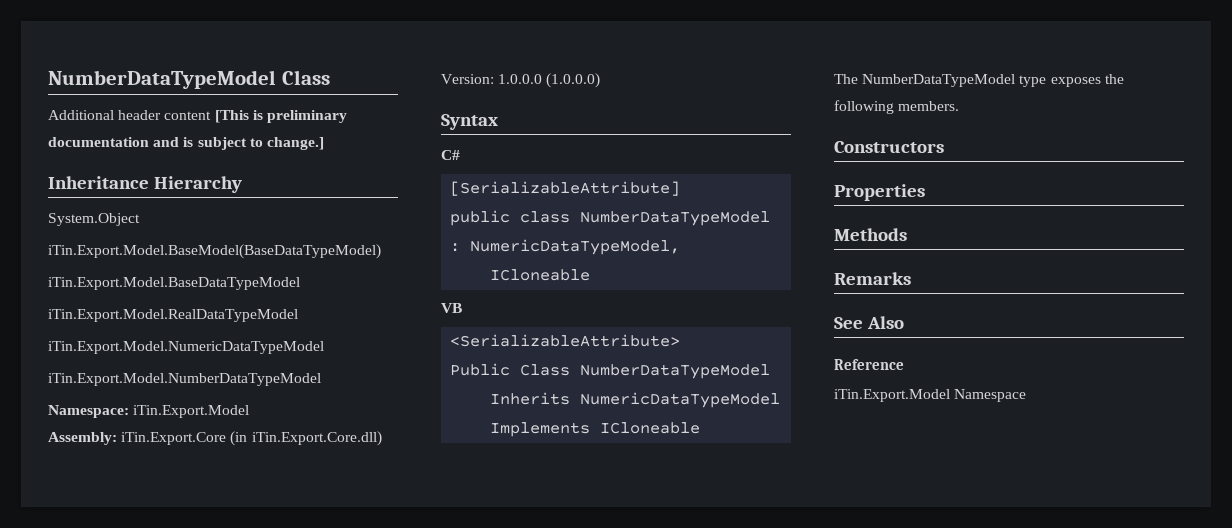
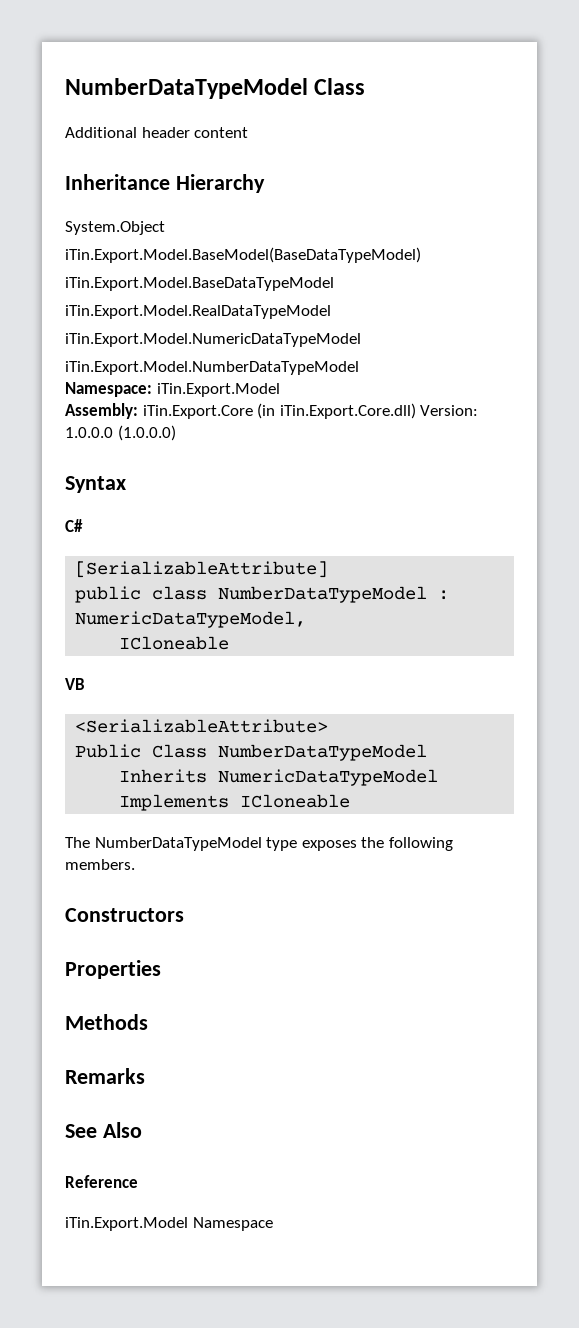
[214,110,347,123] [48,137,324,150] [This is preliminary documentation and is subject to change.] -> (249, 132) none

